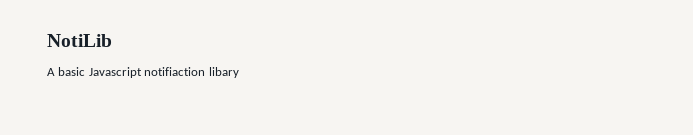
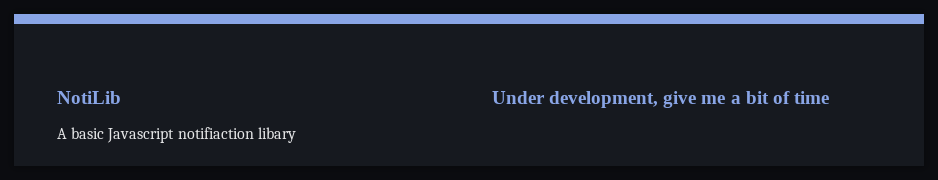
(239, 72) none -> [492,91,829,108] // Under development, give me a bit of time

